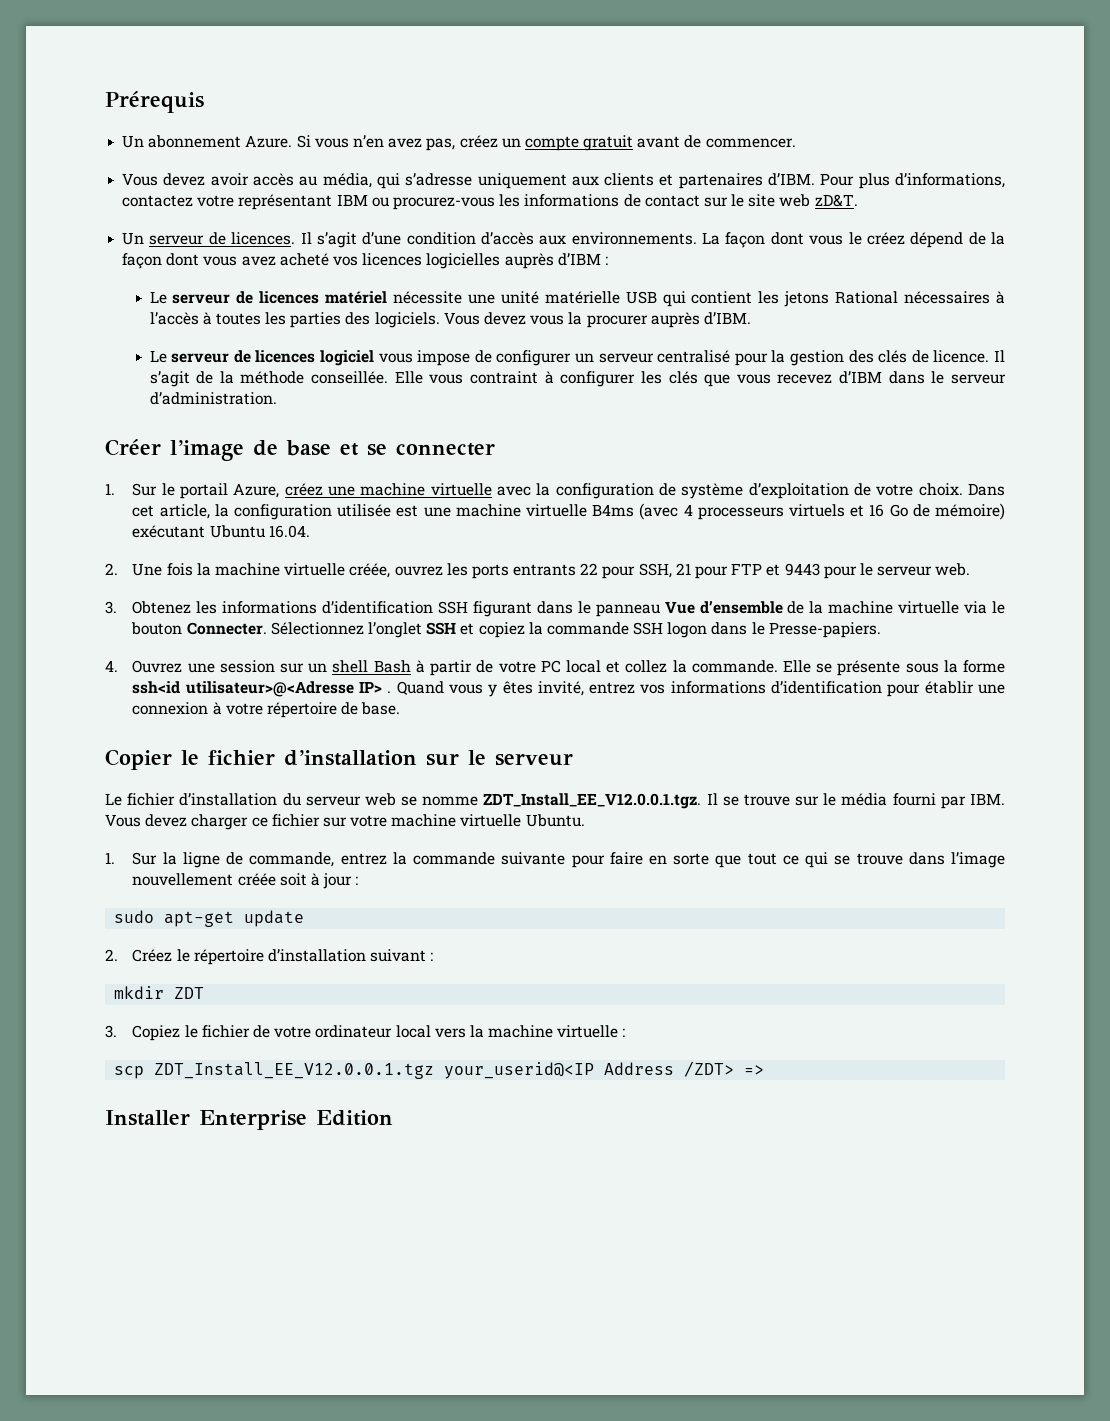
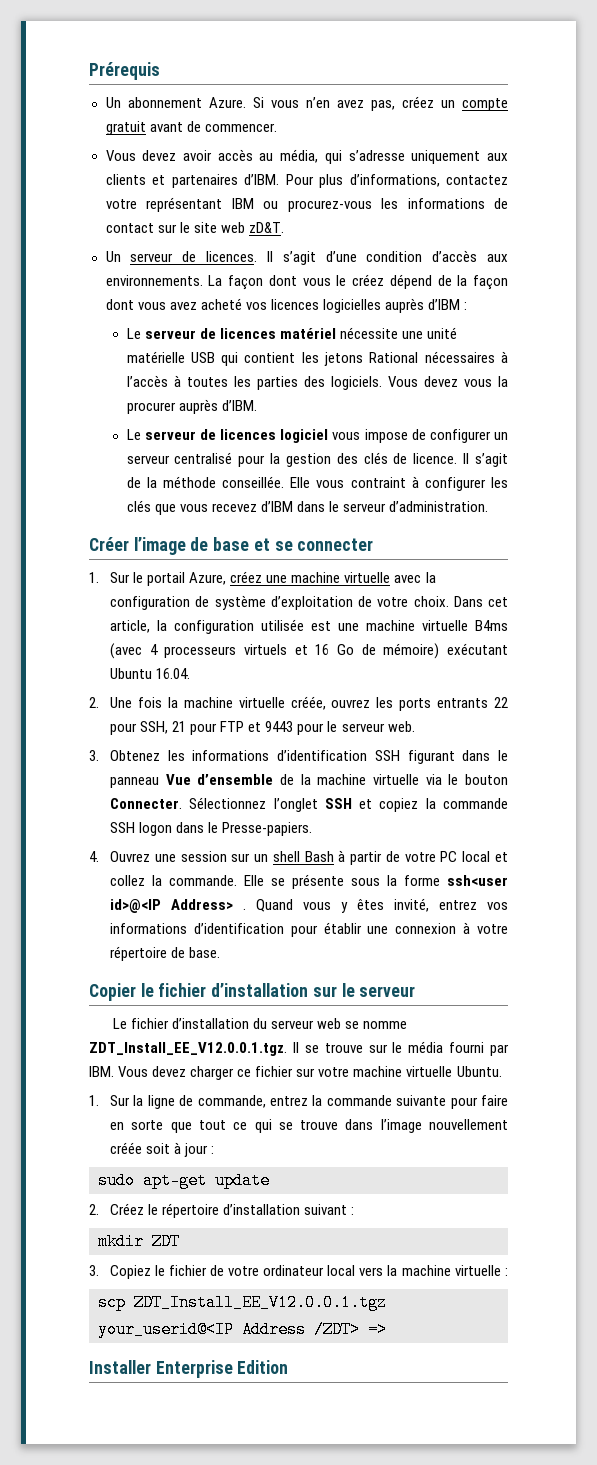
[132,681,383,697] ssh<id utilisateur>@<Adresse IP> -> [447,875,509,886] [110,899,234,913] ssh<user id>@<IP Address>

